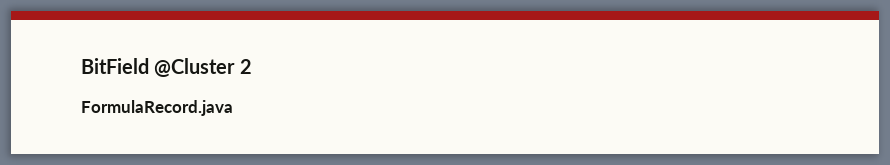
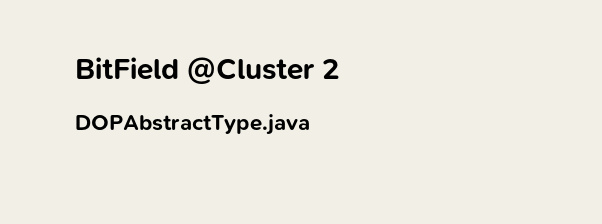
[81,100,233,116] FormulaRecord.java -> [75,114,310,135] DOPAbstractType.java

